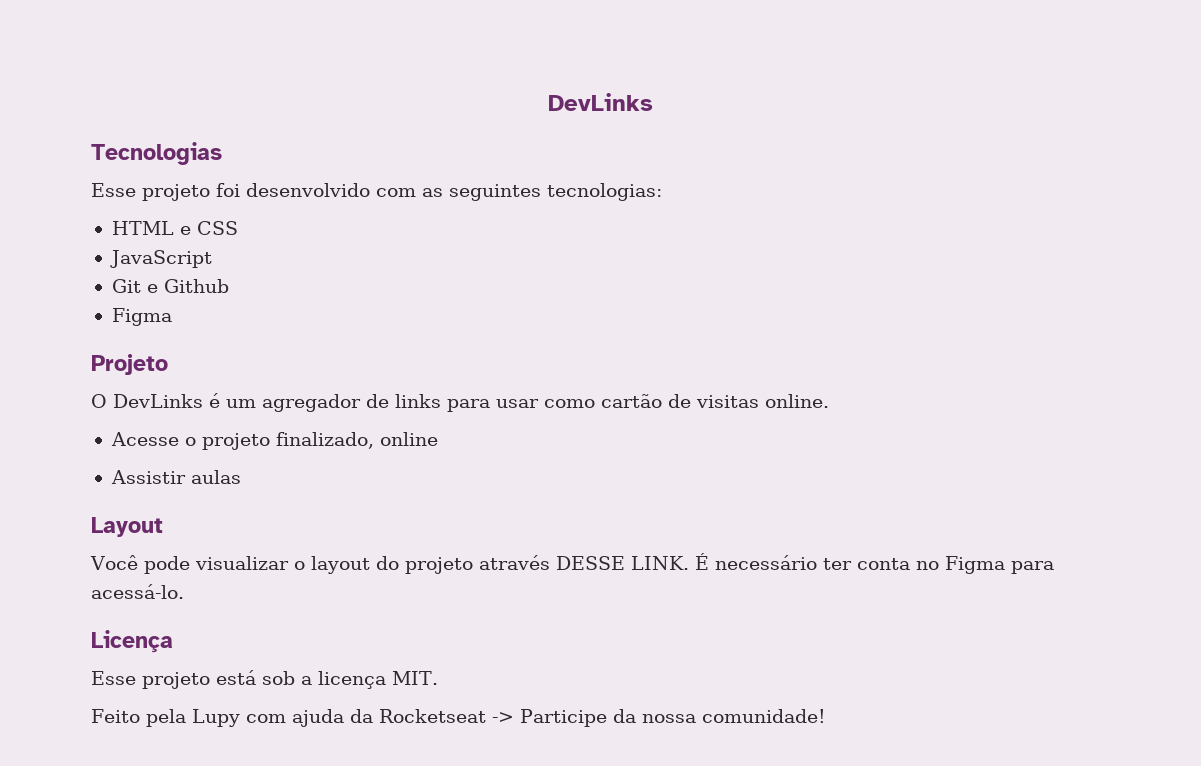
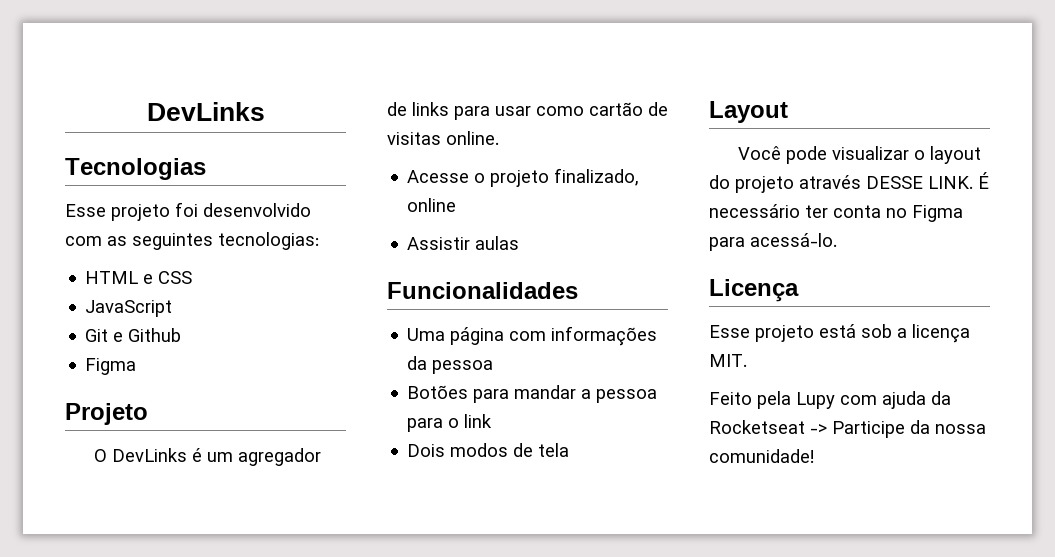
(241, 477) none -> [387,282,578,299] [407,326,658,346] [407,356,494,374] [407,385,658,403] [407,414,493,432] [407,443,570,457] // Funcionalidades // Uma página com informações da pessoa // Botões para mandar a pessoa para o link // Dois modos de tela

